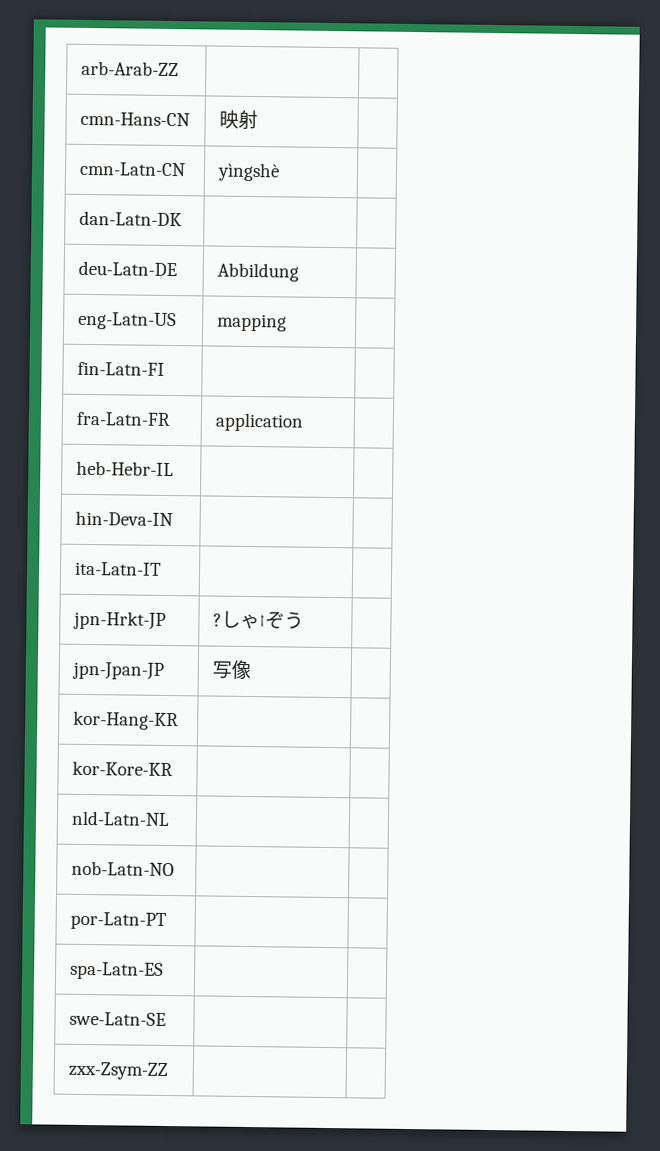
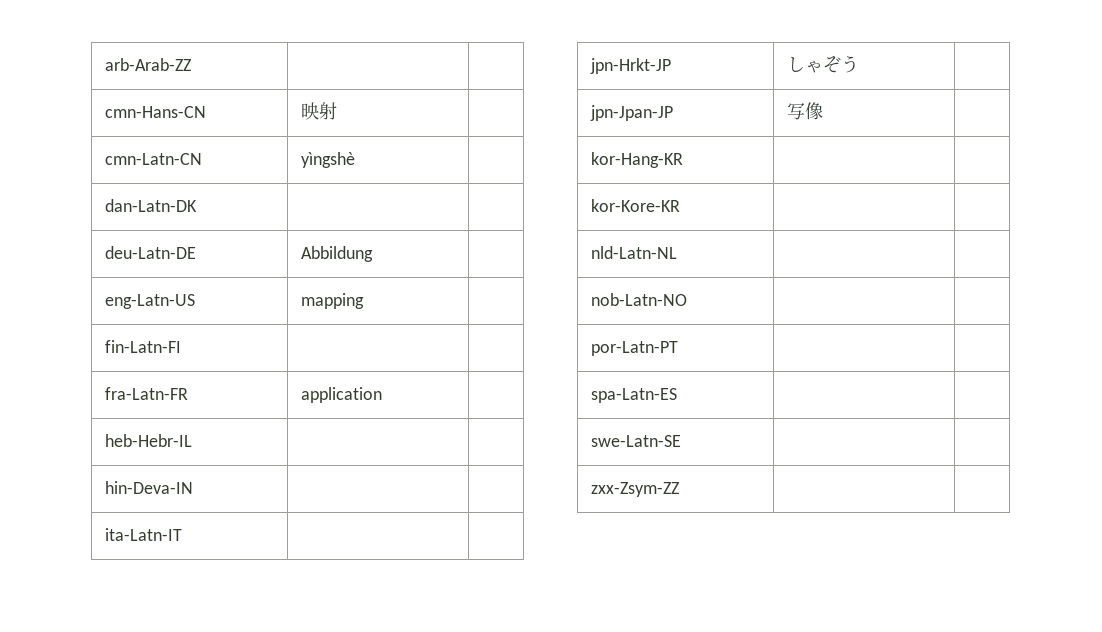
[212,610,266,630] ?しゃ↑ -> [786,56,823,73] しゃ

